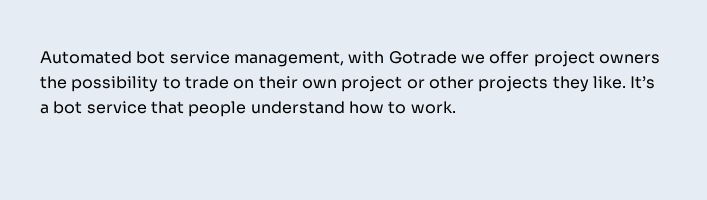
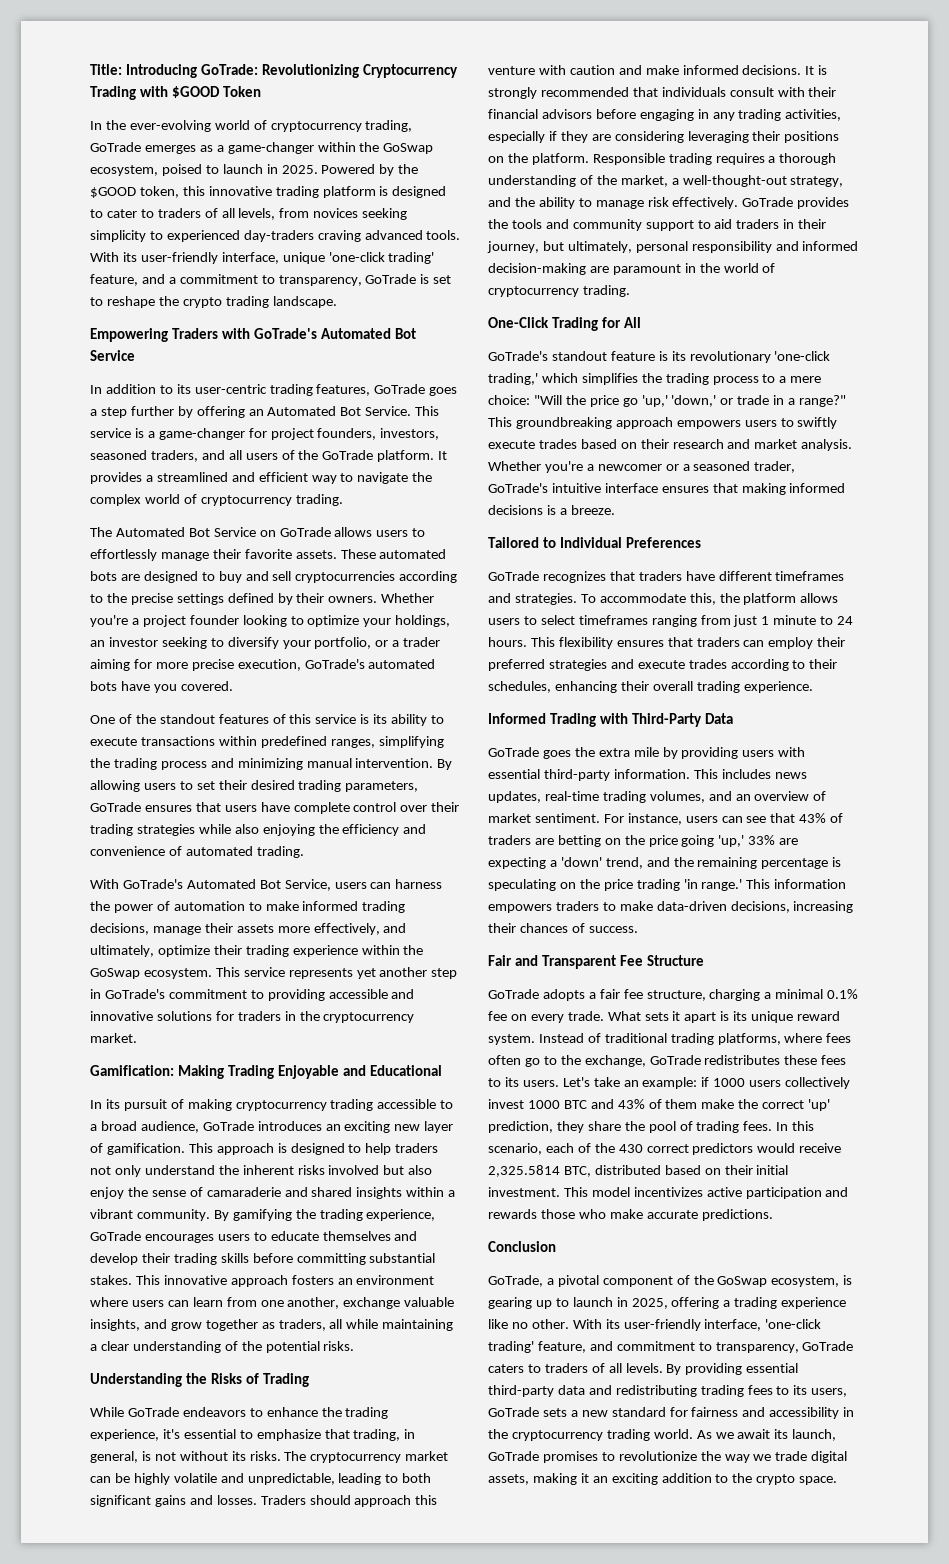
[40,51,660,67] [40,76,656,92] [40,101,456,117] Automated bot service management, with Gotrade we offer project owners the possibility to trade on their own project or other projects they like. It’s a bot service that people understand how to work. -> [90,64,458,78] [90,86,261,100] [90,120,413,132] [90,142,434,154] [90,164,419,176] [90,186,447,198] [90,208,408,220] [90,230,461,242] [90,252,435,264] [90,274,452,286] [90,296,337,308] [90,328,416,342] [90,350,135,361] [90,384,458,396] [90,406,440,418] [90,428,440,440] [90,450,448,462] [90,472,433,484] [90,494,343,506] [90,527,426,537] [90,549,447,561] [90,571,458,583] [90,593,435,605] [90,615,451,627] [90,637,441,649] [90,659,436,671] [90,681,233,693] [90,714,445,726] [90,736,444,748] [90,758,453,770] [90,780,419,792] [90,802,460,814] [90,824,427,836] [90,846,304,858] [90,879,443,891] [90,901,406,913] [90,923,407,935] [90,945,424,957] [90,967,458,979] [90,989,415,1001] [90,1011,415,1023] [90,1033,137,1043] [90,1065,442,1079] [90,1099,454,1111] [90,1121,454,1133] [90,1143,439,1155] [90,1165,433,1177] [90,1187,456,1199] [90,1209,436,1221] [90,1231,418,1243] [90,1253,436,1265] [90,1275,435,1287] [90,1297,455,1309] [90,1319,454,1331] [90,1341,355,1353] [90,1373,309,1387] [90,1407,389,1419] [90,1429,416,1441] [90,1451,449,1463] [90,1473,432,1485] [90,1495,438,1507] [488,65,828,75] [488,87,837,99] [488,109,842,121] [488,131,840,143] [488,153,837,165] [488,175,844,187] [488,197,850,209] [488,219,827,231] [487,241,859,253] [488,263,776,275] [488,285,630,297] [488,317,641,331] [488,351,831,363] [488,373,822,385] [488,395,847,407] [488,417,838,429] [488,439,853,451] [488,461,796,473] [488,483,846,495] [488,505,615,515] [488,537,701,548] [488,571,845,583] [488,593,839,605] [488,615,854,627] [488,637,846,649] [488,659,838,671] [488,681,813,693] [488,713,733,727] [488,747,806,759] [488,769,807,781] [488,791,827,803] [488,813,844,825] [488,835,799,847] [488,857,842,869] [488,879,847,891] [488,901,854,913] [488,923,638,933] [488,955,704,969] [488,989,859,1001] [488,1011,841,1023] [488,1033,852,1045] [488,1055,847,1067] [488,1077,851,1089] [488,1099,831,1111] [488,1121,815,1133] [488,1143,842,1155] [488,1165,789,1177] [488,1187,849,1199] [488,1209,773,1221] [488,1241,556,1252] [488,1275,853,1287] [488,1297,847,1309] [488,1319,822,1331] [488,1341,854,1353] [488,1363,799,1375] [488,1385,848,1397] [488,1407,855,1419] [488,1429,837,1441] [488,1451,848,1463] [488,1473,838,1485] Title: Introducing GoTrade: Revolutionizing Cryptocurrency Trading with $GOOD Token // In the ever-evolving world of cryptocurrency trading, GoTrade emerges as a game-changer within the GoSwap ecosystem, poised to launch in 2025. Powered by the $GOOD token, this innovative trading platform is designed to cater to traders of all levels, from novices seeking simplicity to experienced day-traders craving advanced tools. With its user-friendly interface, unique 'one-click trading' feature, and a commitment to transparency, GoTrade is set to reshape the crypto trading landscape. // Empowering Traders with GoTrade's Automated Bot Service // In addition to its user-centric trading features, GoTrade goes a step further by offering an Automated Bot Service. This service is a game-changer for project founders, investors, seasoned traders, and all users of the GoTrade platform. It provides a streamlined and efficient way to navigate the complex world of cryptocurrency trading. // The Automated Bot Service on GoTrade allows users to effortlessly manage their favorite assets. These automated bots are designed to buy and sell cryptocurrencies according to the precise settings defined by their owners. Whether you're a project founder looking to optimize your holdings, an investor seeking to diversify your portfolio, or a trader aiming for more precise execution, GoTrade's automated bots have you covered. // One of the standout features of this service is its ability to execute transactions within predefined ranges, simplifying the trading process and minimizing manual intervention. By allowing users to set their desired trading parameters, GoTrade ensures that users have complete control over their trading strategies while also enjoying the efficiency and convenience of automated trading. // With GoTrade's Automated Bot Service, users can harness the power of automation to make informed trading decisions, manage their assets more effectively, and ultimately, optimize their trading experience within the GoSwap ecosystem. This service represents yet another step in GoTrade's commitment to providing accessible and innovative solutions for traders in the cryptocurrency market. // Gamification: Making Trading Enjoyable and Educational // In its pursuit of making cryptocurrency trading accessible to a broad audience, GoTrade introduces an exciting new layer of gamification. This approach is designed to help traders not only understand the inherent risks involved but also enjoy the sense of camaraderie and shared insights within a vibrant community. By gamifying the trading experience, GoTrade encourages users to educate themselves and develop their trading skills before committing substantial stakes. This innovative approach fosters an environment where users can learn from one another, exchange valuable insights, and grow together as traders, all while maintaining a clear understanding of the potential risks. // Understanding the Risks of Trading // While GoTrade endeavors to enhance the trading experience, it's essential to emphasize that trading, in general, is not without its risks. The cryptocurrency market can be highly volatile and unpredictable, leading to both significant gains and losses. Traders should approach this venture with caution and make informed decisions. It is strongly recommended that individuals consult with their financial advisors before engaging in any trading activities, especially if they are considering leveraging their positions on the platform. Responsible trading requires a thorough understanding of the market, a well-thought-out strategy, and the ability to manage risk effectively. GoTrade provides the tools and community support to aid traders in their journey, but ultimately, personal responsibility and informed decision-making are paramount in the world of cryptocurrency trading. // One-Click Trading for All // GoTrade's standout feature is its revolutionary 'one-click trading,' which simplifies the trading process to a mere choice: "Will the price go 'up,' 'down,' or trade in a range?" This groundbreaking approach empowers users to swiftly execute trades based on their research and market analysis. Whether you're a newcomer or a seasoned trader, GoTrade's intuitive interface ensures that making informed decisions is a breeze. // Tailored to Individual Preferences // GoTrade recognizes that traders have different timeframes and strategies. To accommodate this, the platform allows users to select timeframes ranging from just 1 minute to 24 hours. This flexibility ensures that traders can employ their preferred strategies and execute trades according to their schedules, enhancing their overall trading experience. // Informed Trading with Third-Party Data // GoTrade goes the extra mile by providing users with essential third-party information. This includes news updates, real-time trading volumes, and an overview of market sentiment. For instance, users can see that 43% of traders are betting on the price going 'up,' 33% are expecting a 'down' trend, and the remaining percentage is speculating on the price trading 'in range.' This information empowers traders to make data-driven decisions, increasing their chances of success. // Fair and Transparent Fee Structure // GoTrade adopts a fair fee structure, charging a minimal 0.1% fee on every trade. What sets it apart is its unique reward system. Instead of traditional trading platforms, where fees often go to the exchange, GoTrade redistributes these fees to its users. Let's take an example: if 1000 users collectively invest 1000 BTC and 43% of them make the correct 'up' prediction, they share the pool of trading fees. In this scenario, each of the 430 correct predictors would receive 2,325.5814 BTC, distributed based on their initial investment. This model incentivizes active participation and rewards those who make accurate predictions. // Conclusion // GoTrade, a pivotal component of the GoSwap ecosystem, is gearing up to launch in 2025, offering a trading experience like no other. With its user-friendly interface, 'one-click trading' feature, and commitment to transparency, GoTrade caters to traders of all levels. By providing essential third-party data and redistributing trading fees to its users, GoTrade sets a new standard for fairness and accessibility in the cryptocurrency trading world. As we await its launch, GoTrade promises to revolutionize the way we trade digital assets, making it an exciting addition to the crypto space.

